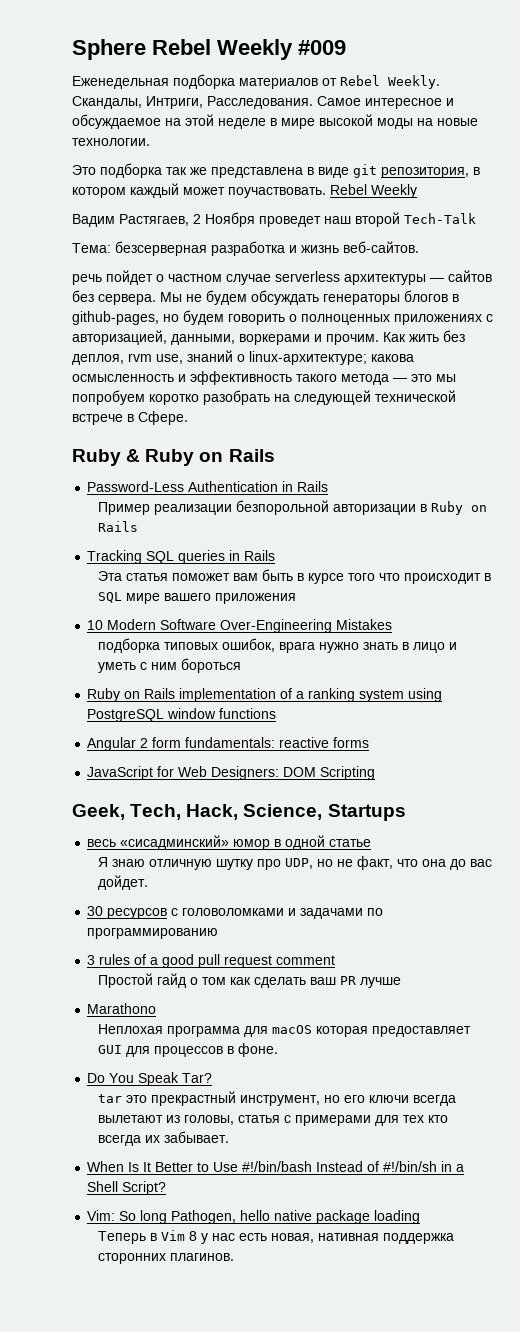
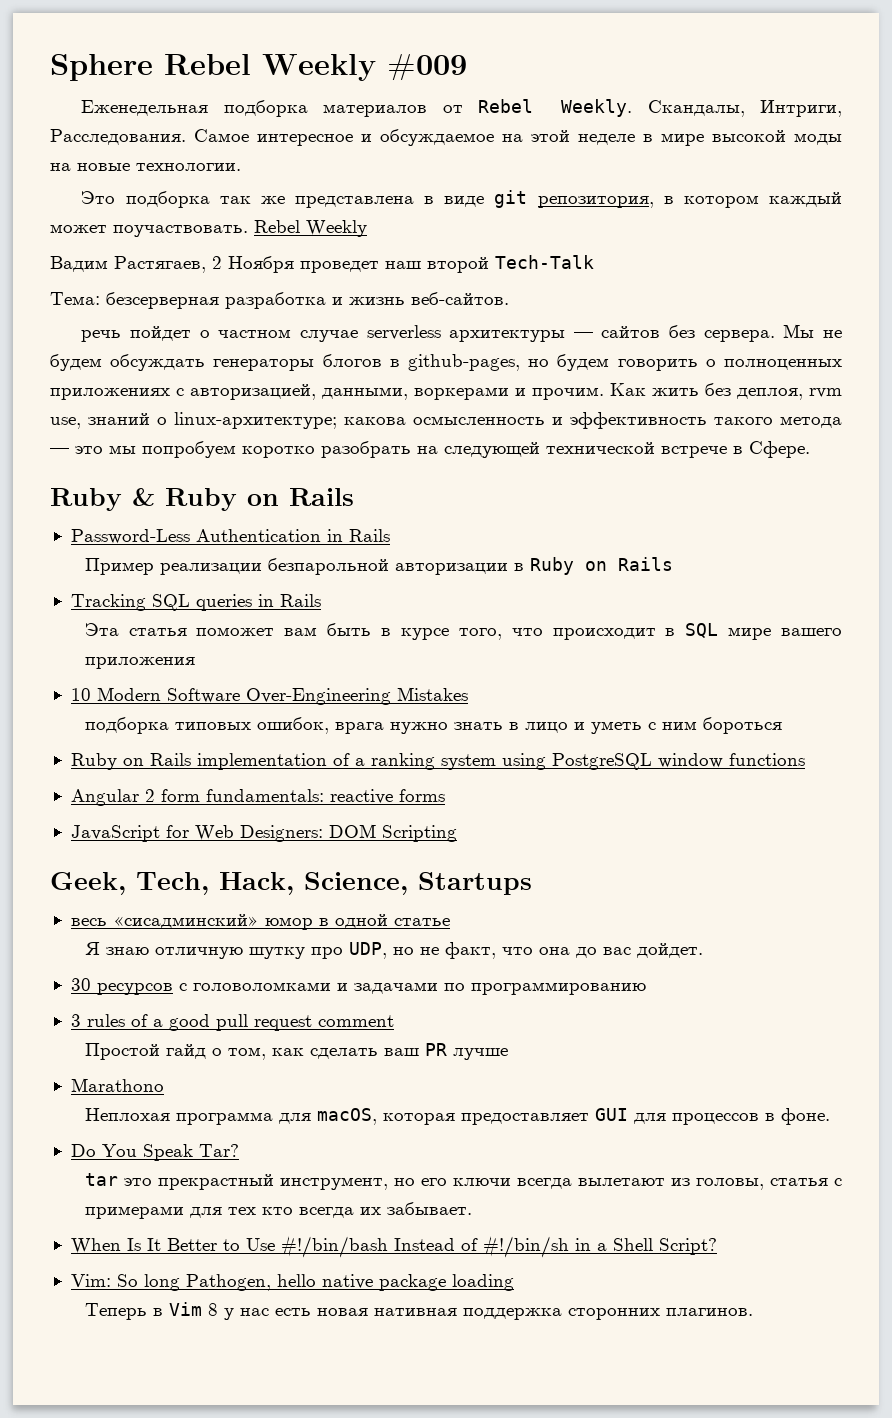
[235,500,329,515] безпорольной -> [267,558,389,575] безпарольной
[347,573,375,581] того -> [458,628,502,640] того,
[201,977,226,985] том -> [227,1047,266,1060] том,
[271,1025,312,1034] macOS -> [316,1108,377,1125] macOS,
[270,1233,314,1243] новая, -> [316,1308,368,1316] новая

